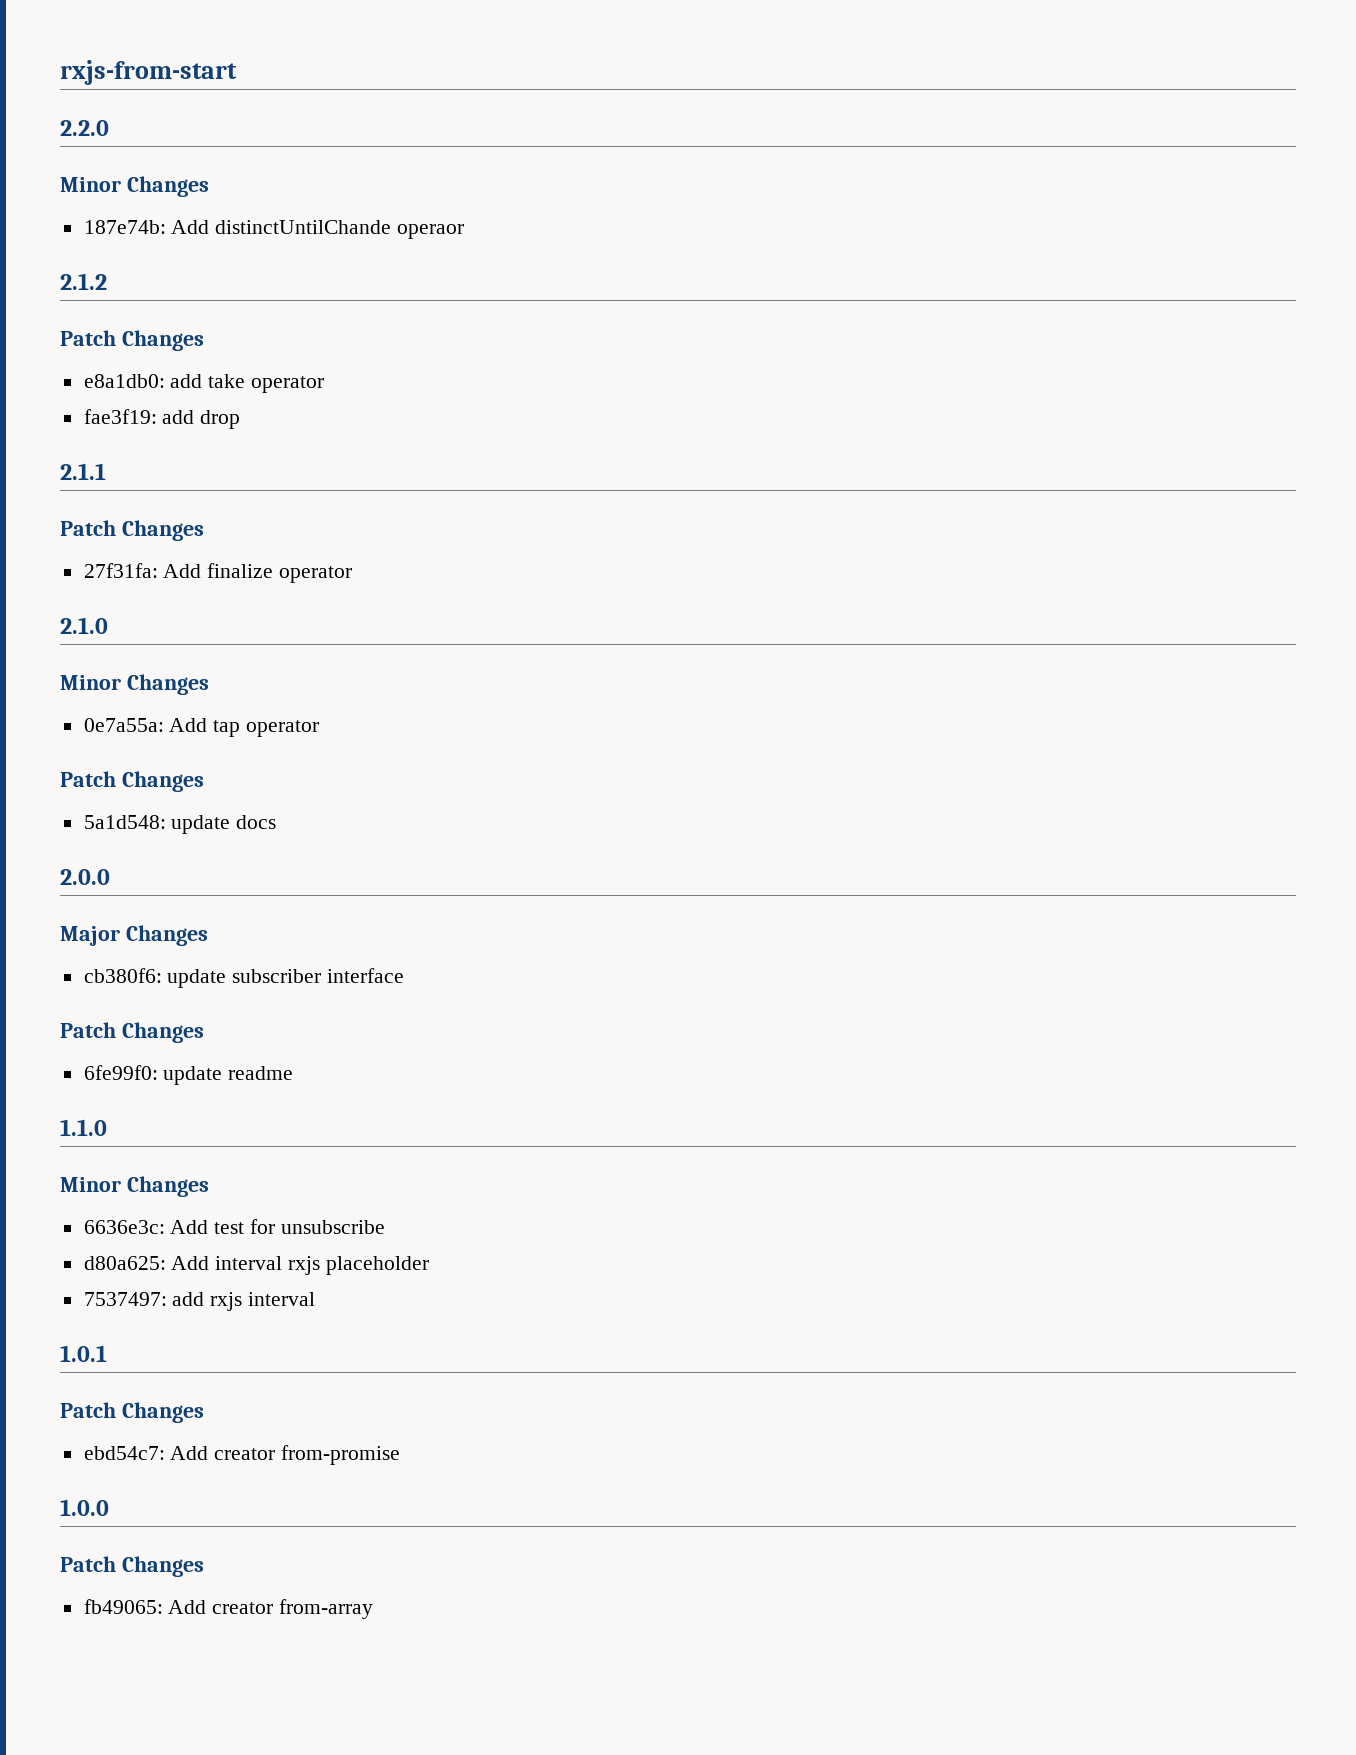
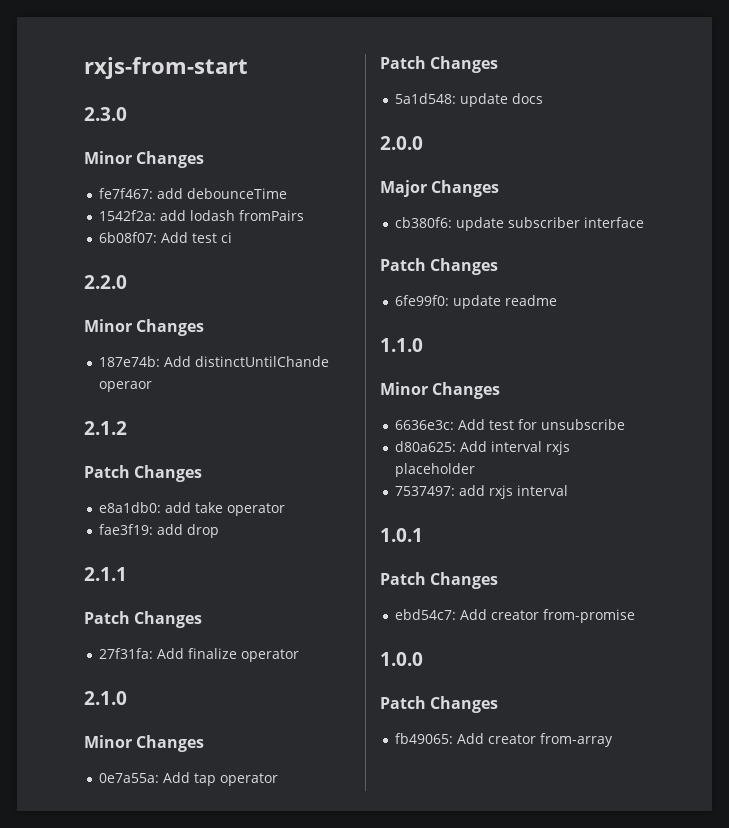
(237, 72) none -> [84,107,127,121] [84,151,205,168] [99,188,288,199] [99,210,305,221] [99,232,233,243] // 2.3.0 // Minor Changes // fe7f467: add debounceTime // 1542f2a: add lodash fromPairs // 6b08f07: Add test ci

